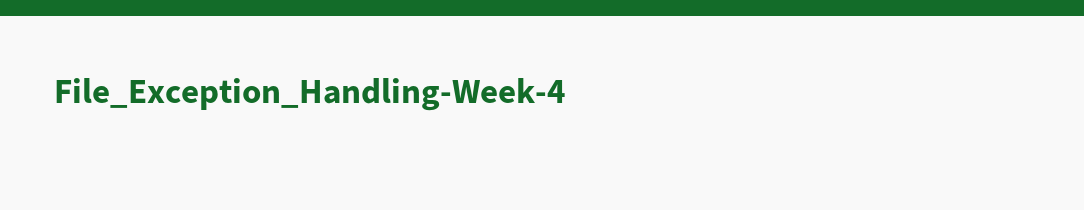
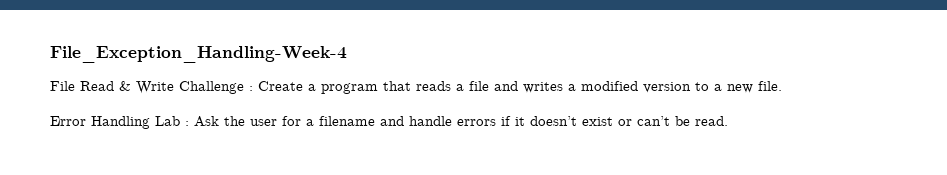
(565, 94) none -> [50,81,782,94] [50,116,728,129] // File Read & Write Challenge : Create a program that reads a file and writes a modified version to a new file. // Error Handling Lab : Ask the user for a filename and handle errors if it doesn’t exist or can’t be read.

